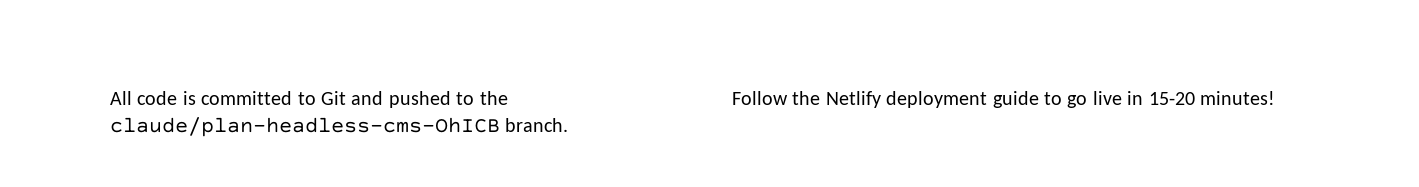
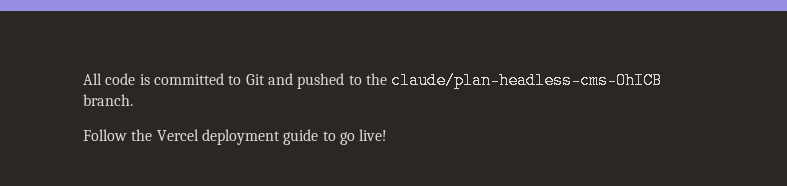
[825,91,881,108] Netlify -> [156,129,199,141] Vercel
[1092,91,1275,105] live in 15-20 minutes! -> [359,129,388,141] live!

